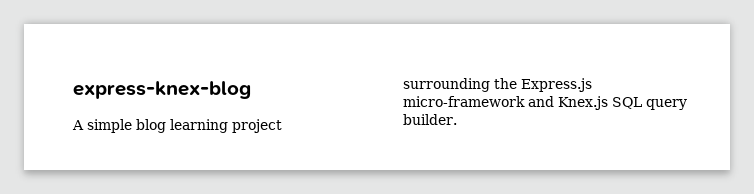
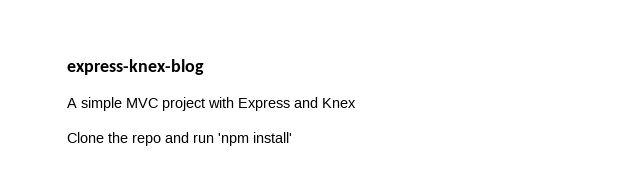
[136,119,282,133] [403,78,592,92] [403,96,687,110] [403,114,457,125] blog learning project surrounding the Express.js micro-framework and Knex.js SQL query builder. -> [126,97,356,111] [67,132,292,146] MVC project with Express and Knex // Clone the repo and run 'npm install'

